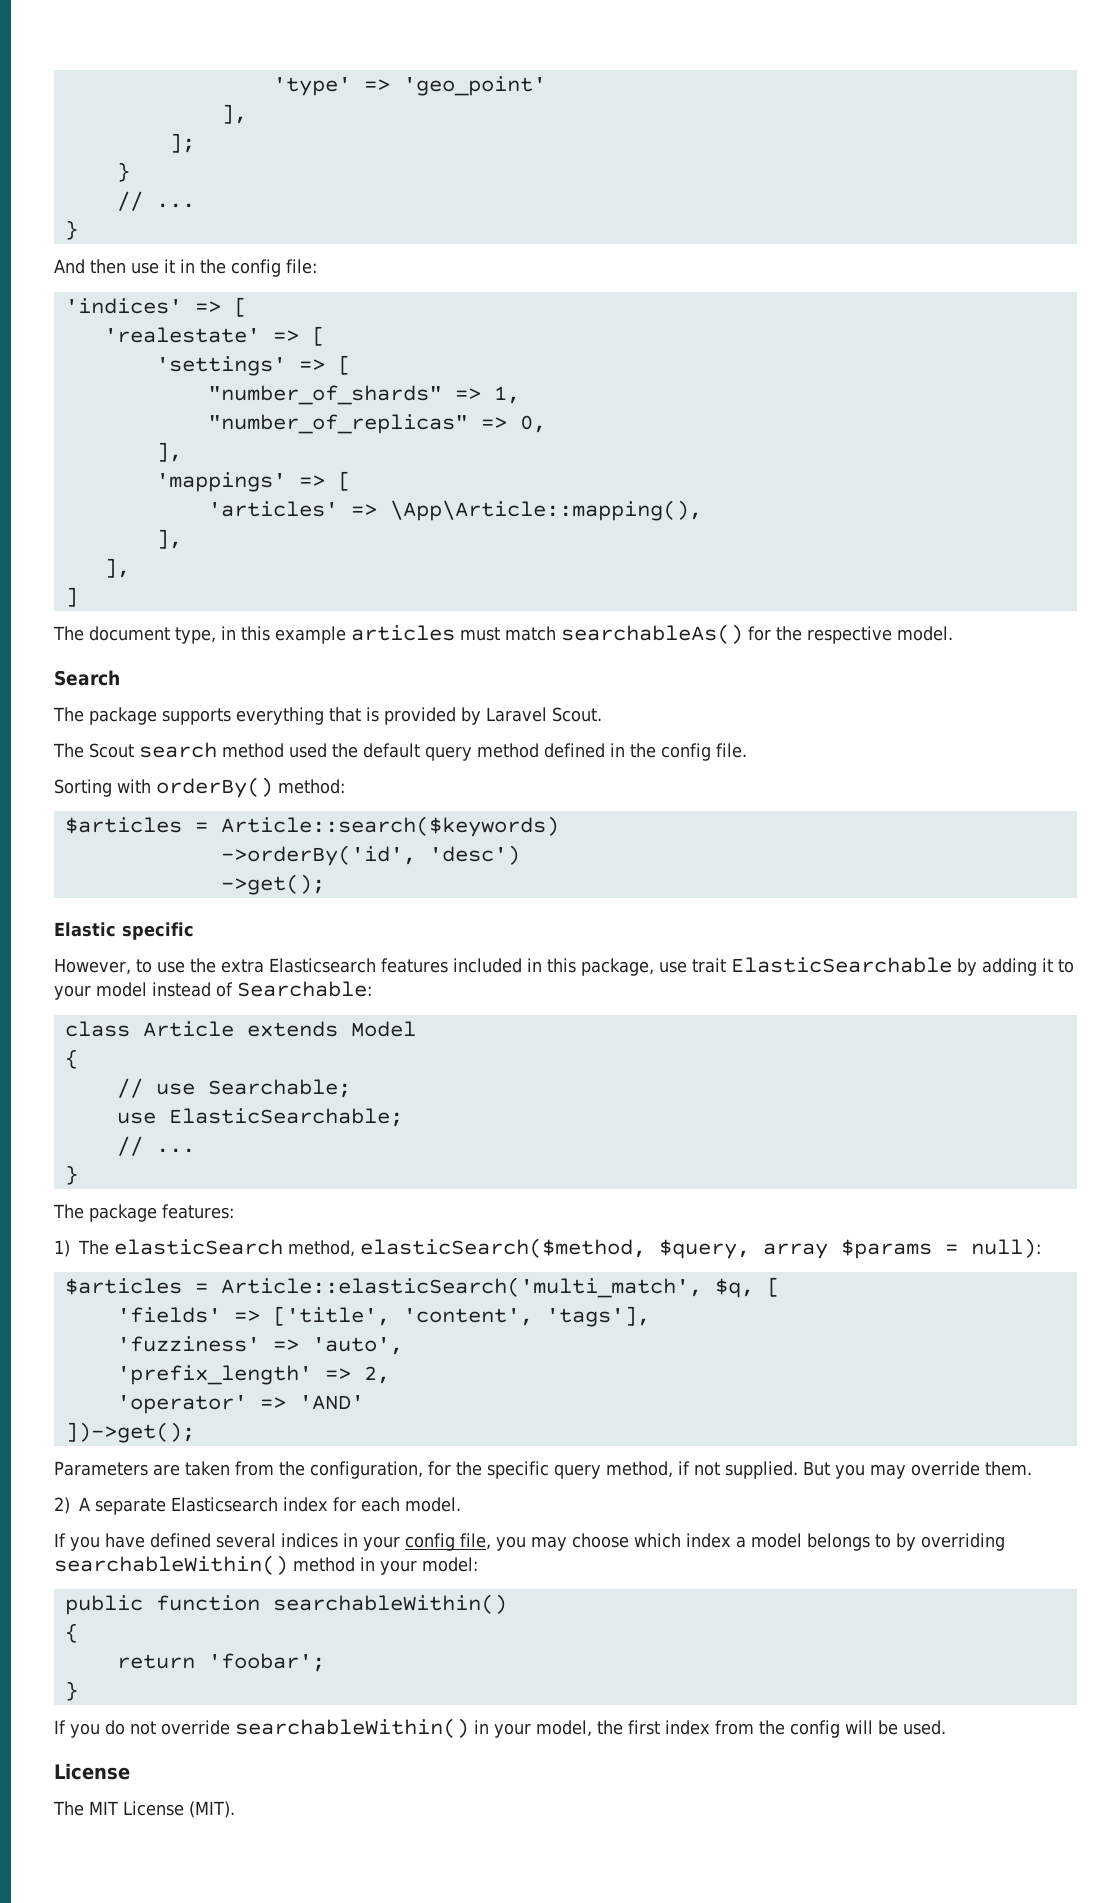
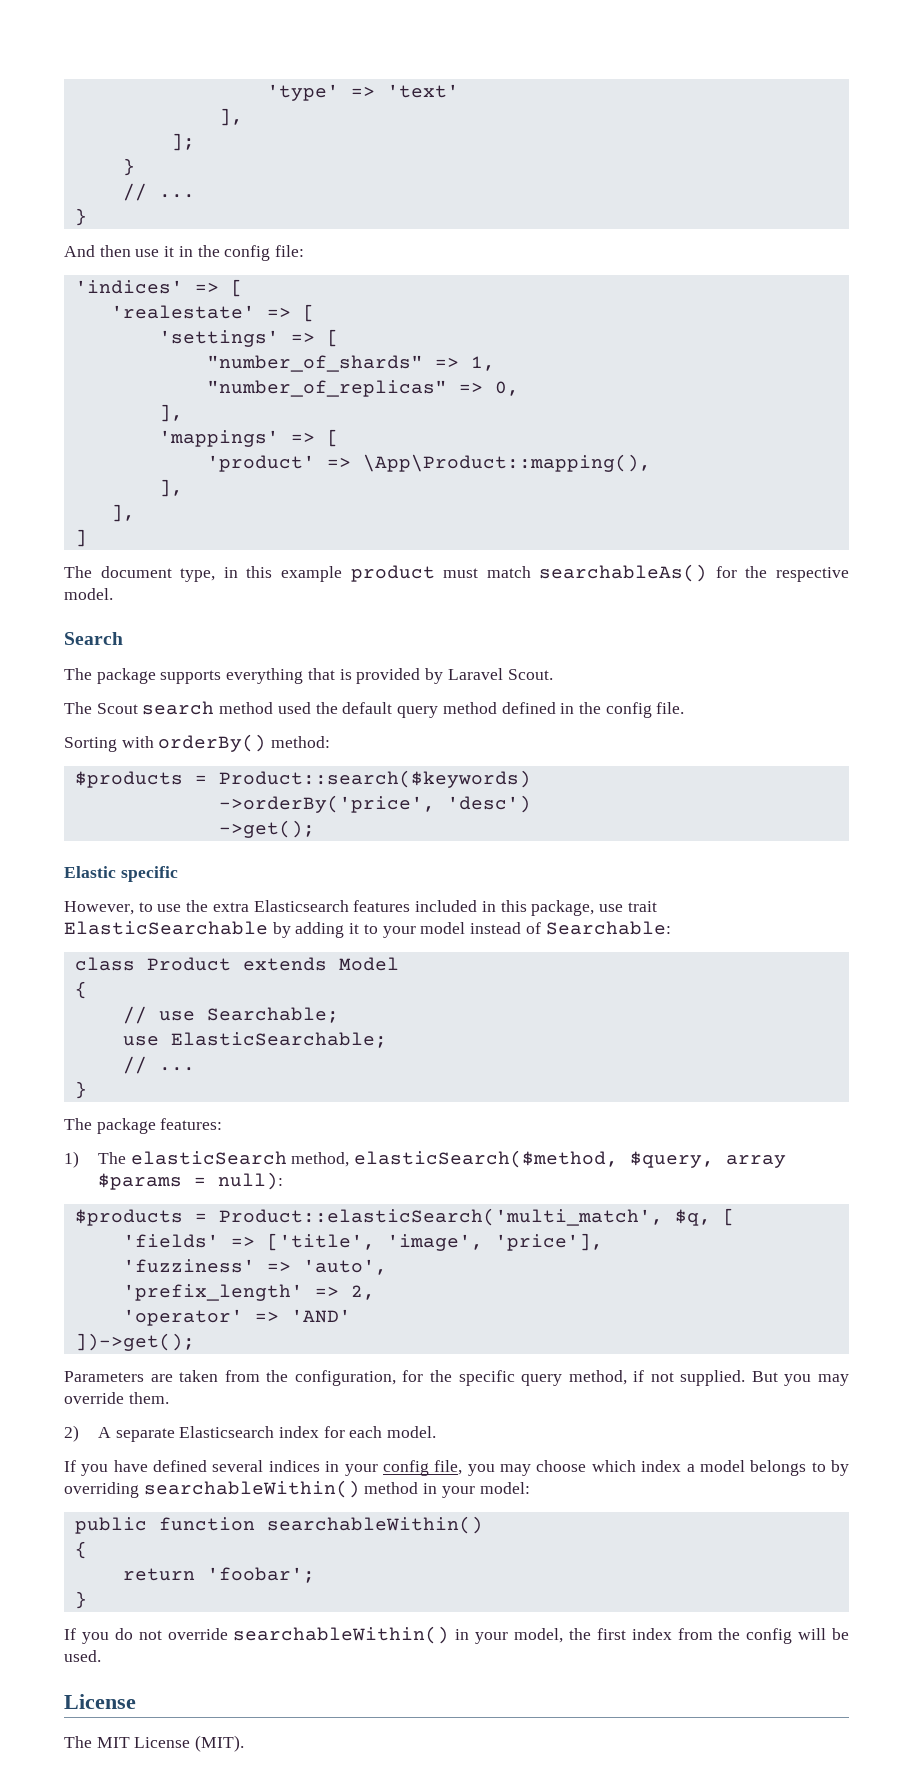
[402,76,546,96] 'geo_point' -> [386,84,459,98] 'text'
[207,500,702,521] 'articles' => \App\Article::mapping(), -> [206,454,651,472] 'product' => \App\Product::mapping(),
[351,625,455,641] articles -> [350,565,435,582] product
[64,816,559,837] [220,845,416,866] $articles = Article::search($keywords) // ->orderBy('id', -> [74,770,531,788] [218,795,435,813] $products = Product::search($keywords) // ->orderBy('price',
[142,1021,234,1037] Article -> [146,957,231,971] Product
[64,1277,702,1298] $articles = Article::elasticSearch('multi_match', -> [74,1208,663,1226] $products = Product::elasticSearch('multi_match',
[402,1306,650,1327] 'content', 'tags'], -> [386,1233,603,1251] 'image', 'price'],

